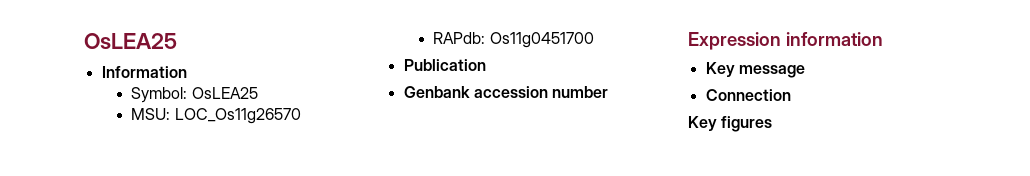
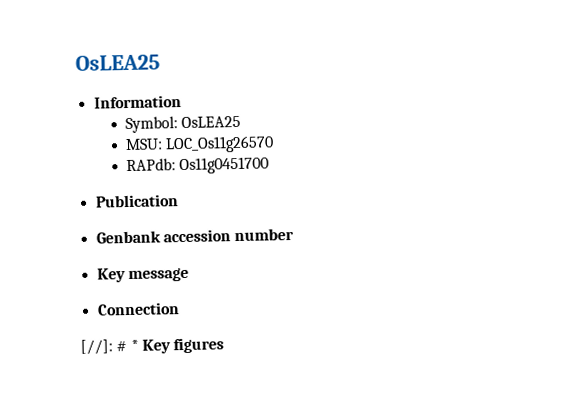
[688,32,883,50] // Expression information -> (295, 234) none
(791, 95) none -> [80,339,139,355] [//]: # *

